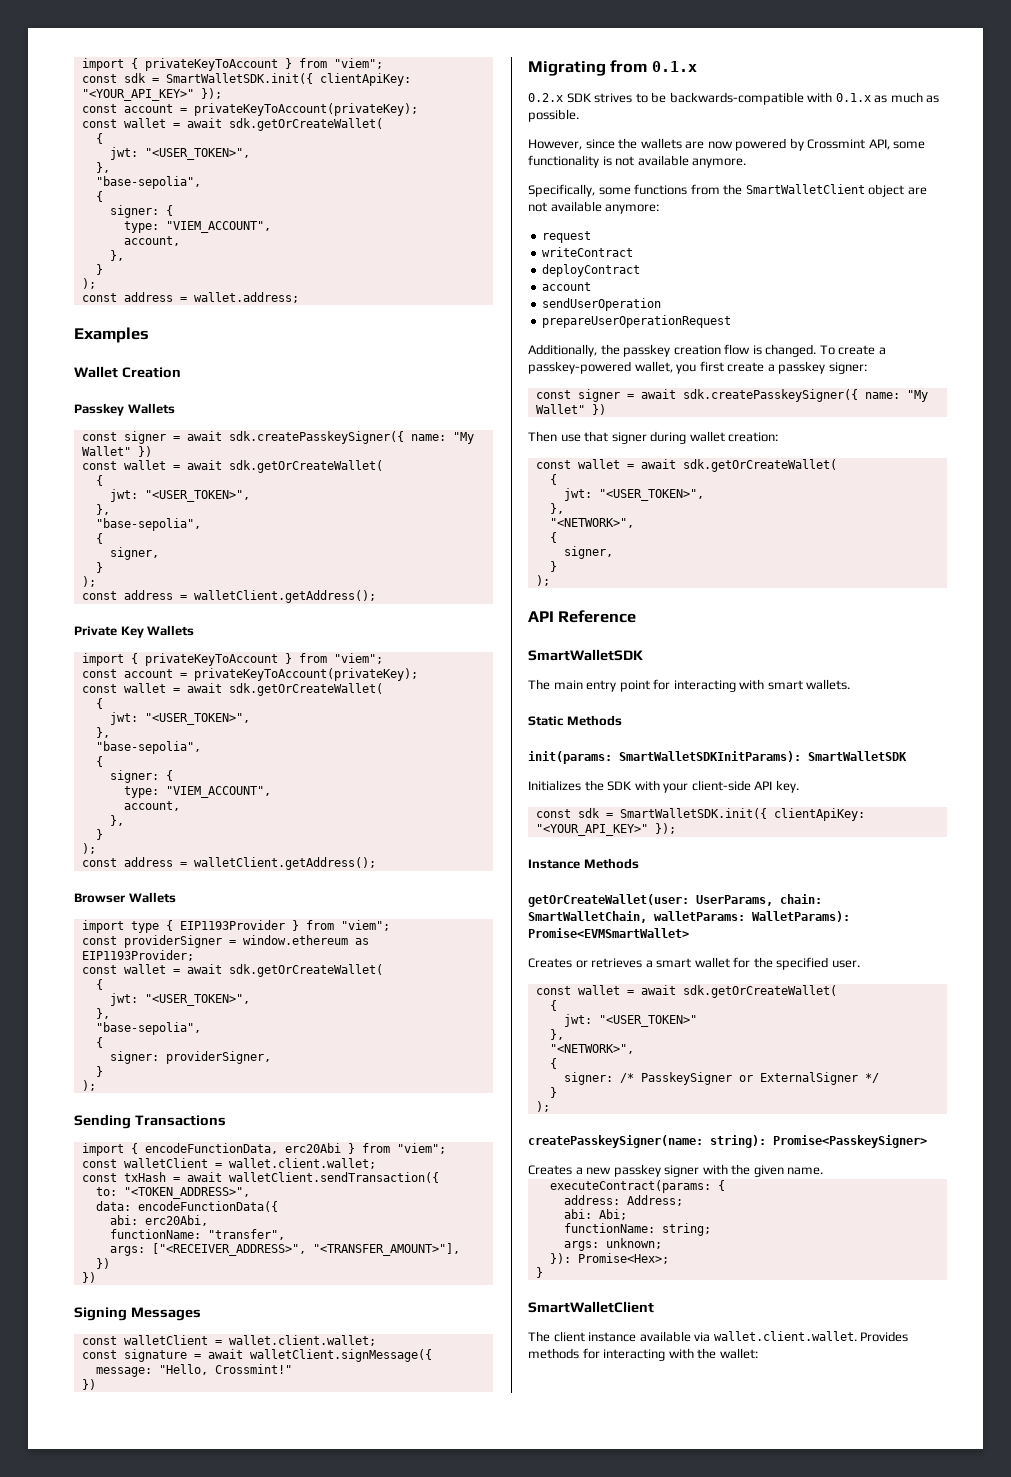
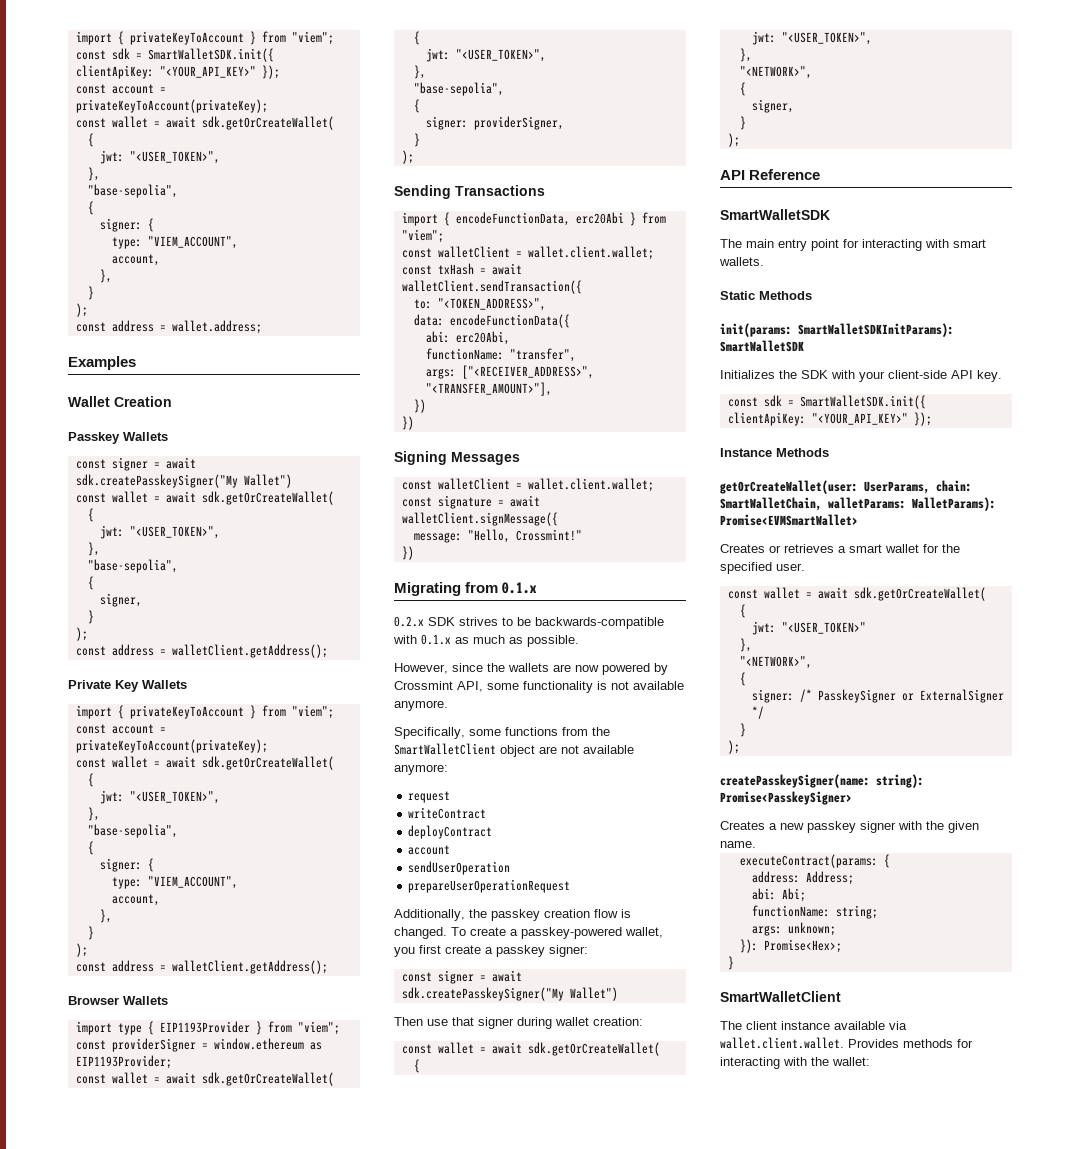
[228,431,474,444] [81,446,152,457] sdk.createPasskeySigner({ name: "My Wallet" }) -> [75,474,292,488] sdk.createPasskeySigner("My Wallet")
[682,389,928,402] [535,404,606,415] sdk.createPasskeySigner({ name: "My Wallet" }) -> [401,987,618,1001] sdk.createPasskeySigner("My Wallet")

